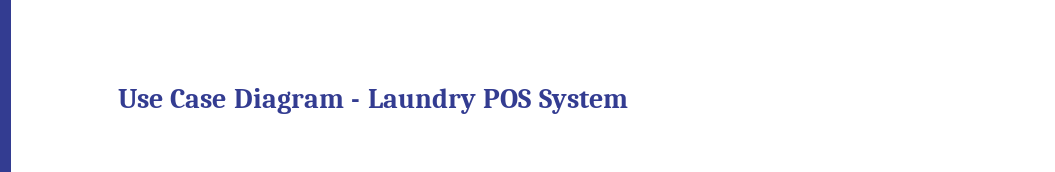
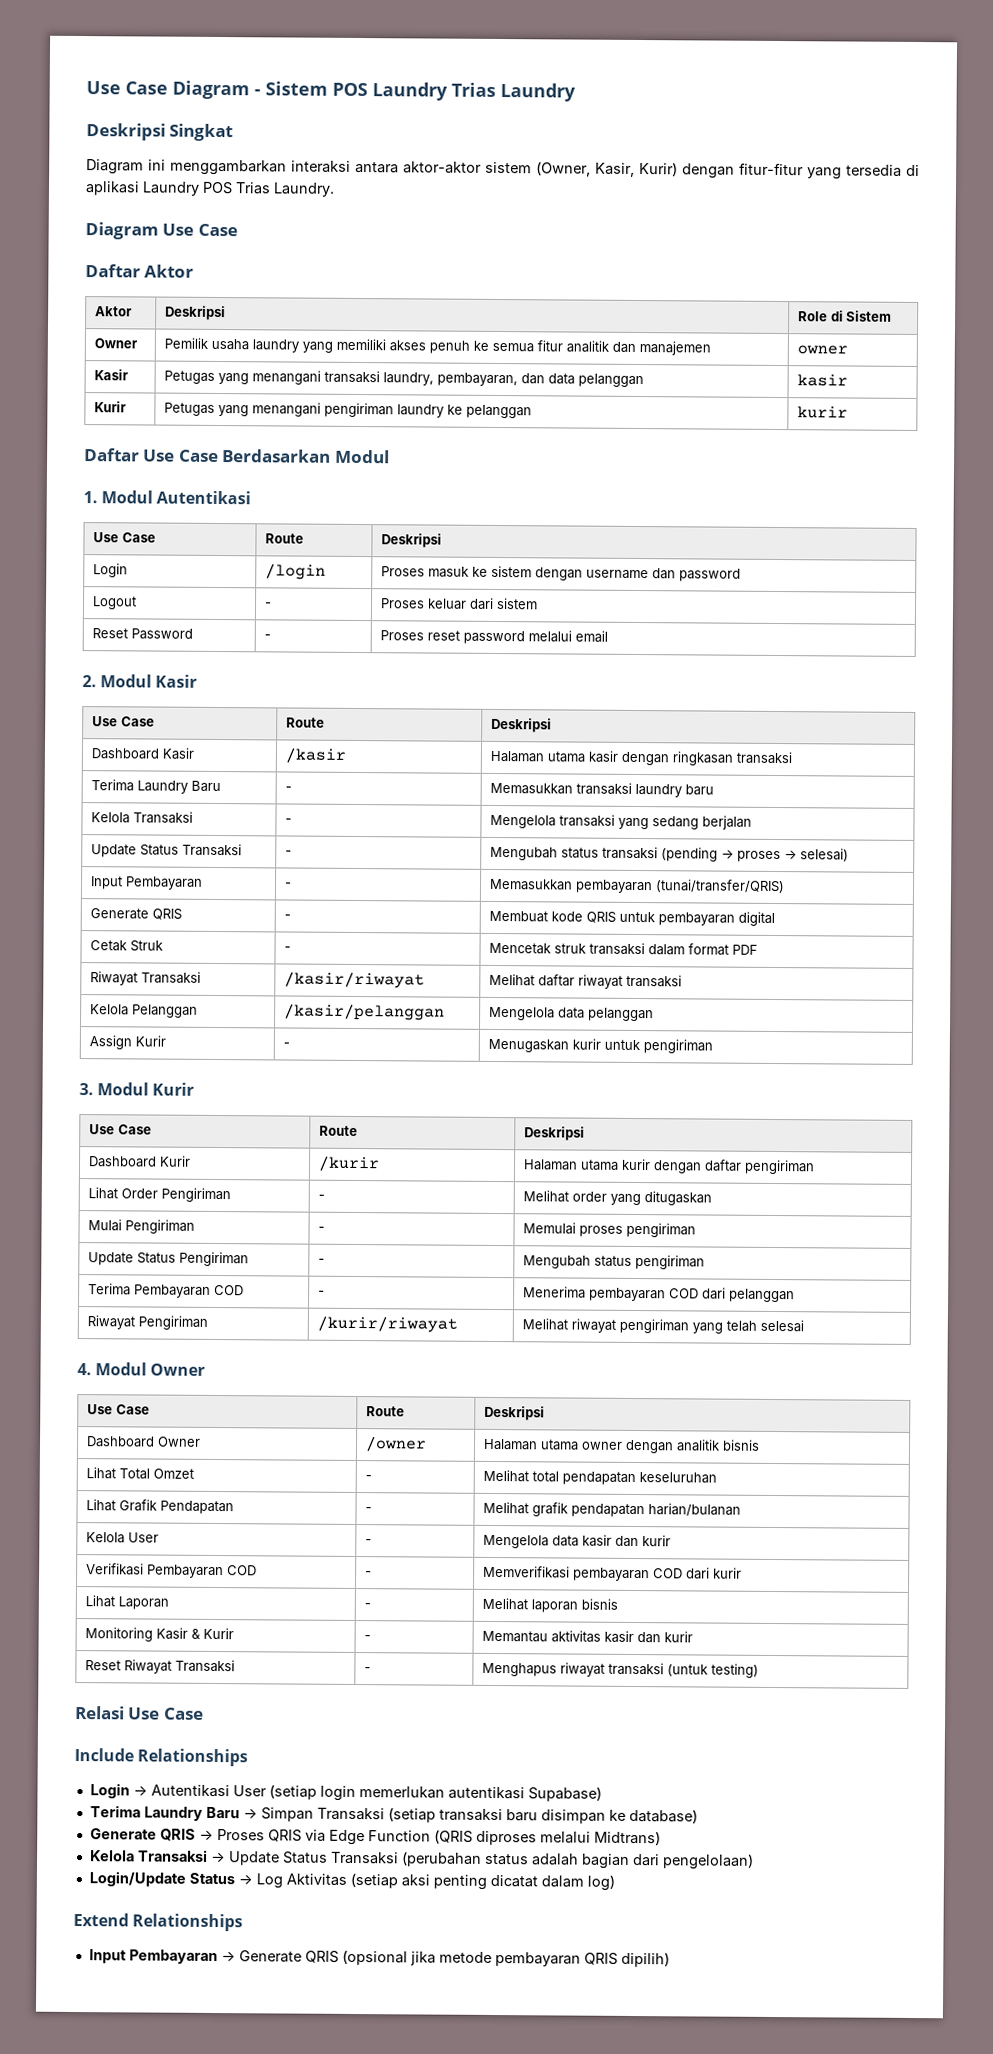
[367,88,628,114] Laundry POS System -> [265,81,576,102] [86,123,234,142] [86,159,920,180] [85,181,335,197] [85,222,238,240] [85,264,195,278] [95,306,134,317] [165,305,227,321] [798,310,893,322] [94,338,139,349] [164,337,712,356] [797,345,849,355] [94,369,130,381] [164,370,645,388] [797,374,849,387] [94,401,128,413] [164,402,533,419] [797,406,849,419] [84,448,390,464] [83,490,252,505] [93,532,156,543] [265,533,305,544] [381,533,443,548] [93,563,129,578] [265,563,327,580] [381,565,742,582] [92,596,138,610] [264,602,273,608] [380,597,539,610] [92,628,194,640] [264,634,272,640] [380,630,609,645] [82,674,198,688] [92,716,155,727] [286,717,326,728] [491,717,553,733] [91,747,195,760] [285,747,347,763] [490,750,793,766] [91,779,222,794] [285,786,293,792] [490,782,715,798] [91,811,194,824] [285,818,293,824] [490,814,753,830] [91,843,243,858] [285,850,293,856] [490,846,850,863] [90,876,204,890] [284,882,293,888] [489,878,786,894] [90,908,183,920] [284,914,292,920] [489,910,776,926] [90,940,164,952] [284,946,292,952] [489,942,759,956] [90,971,202,986] [284,971,426,989] [489,973,683,989] [90,1004,199,1018] [284,1003,446,1021] [489,1006,655,1022] [89,1035,167,1050] [283,1042,291,1048] [488,1038,714,1054] [79,1082,195,1096] [89,1124,152,1135] [319,1125,359,1137] [524,1126,586,1141] [88,1155,192,1168] [318,1155,381,1172] [523,1158,816,1175] [88,1187,232,1203] [318,1194,326,1200] [523,1190,713,1206] [88,1219,196,1234] [318,1226,326,1232] [523,1222,697,1238] [88,1251,250,1267] [318,1258,326,1264] [523,1254,706,1270] [88,1283,245,1298] [318,1290,326,1296] [523,1286,796,1303] [87,1315,209,1330] [317,1315,459,1333] [522,1318,805,1334] [77,1362,206,1376] [87,1404,150,1415] [366,1406,406,1417] [484,1405,546,1421] [86,1436,202,1448] [365,1436,428,1452] [483,1438,761,1454] [86,1467,195,1480] [365,1475,373,1481] [483,1469,718,1486] [86,1499,235,1515] [365,1507,373,1513] [483,1501,742,1518] [86,1532,160,1544] [365,1539,373,1545] [483,1534,672,1549] [86,1563,258,1579] [365,1571,373,1577] [483,1565,743,1582] [85,1595,170,1610] [364,1603,372,1609] [482,1597,619,1613] [85,1627,235,1642] [364,1635,372,1641] [482,1630,694,1644] [85,1659,236,1674] [364,1667,372,1673] [482,1662,760,1678] [75,1706,204,1720] [74,1748,249,1767] [89,1783,602,1802] [89,1805,698,1824] [89,1828,661,1846] [89,1849,754,1870] [88,1871,615,1891] [73,1912,244,1932] [88,1949,670,1968] Sistem POS Laundry Trias Laundry // Deskripsi Singkat // Diagram ini menggambarkan interaksi antara aktor-aktor sistem (Owner, Kasir, Kurir) dengan fitur-fitur yang tersedia di aplikasi Laundry POS Trias Laundry. // Diagram Use Case // Daftar Aktor // Aktor | Deskripsi | Role di Sistem // Owner | Pemilik usaha laundry yang memiliki akses penuh ke semua fitur analitik dan manajemen | owner // Kasir | Petugas yang menangani transaksi laundry, pembayaran, dan data pelanggan | kasir // Kurir | Petugas yang menangani pengiriman laundry ke pelanggan | kurir // Daftar Use Case Berdasarkan Modul // 1. Modul Autentikasi // Use Case | Route | Deskripsi // Login | /login | Proses masuk ke sistem dengan username dan password // Logout | - | Proses keluar dari sistem // Reset Password | - | Proses reset password melalui email // 2. Modul Kasir // Use Case | Route | Deskripsi // Dashboard Kasir | /kasir | Halaman utama kasir dengan ringkasan transaksi // Terima Laundry Baru | - | Memasukkan transaksi laundry baru // Kelola Transaksi | - | Mengelola transaksi yang sedang berjalan // Update Status Transaksi | - | Mengubah status transaksi (pending → proses → selesai) // Input Pembayaran | - | Memasukkan pembayaran (tunai/transfer/QRIS) // Generate QRIS | - | Membuat kode QRIS untuk pembayaran digital // Cetak Struk | - | Mencetak struk transaksi dalam format PDF // Riwayat Transaksi | /kasir/riwayat | Melihat daftar riwayat transaksi // Kelola Pelanggan | /kasir/pelanggan | Mengelola data pelanggan // Assign Kurir | - | Menugaskan kurir untuk pengiriman // 3. Modul Kurir // Use Case | Route | Deskripsi // Dashboard Kurir | /kurir | Halaman utama kurir dengan daftar pengiriman // Lihat Order Pengiriman | - | Melihat order yang ditugaskan // Mulai Pengiriman | - | Memulai proses pengiriman // Update Status Pengiriman | - | Mengubah status pengiriman // Terima Pembayaran COD | - | Menerima pembayaran COD dari pelanggan // Riwayat Pengiriman | /kurir/riwayat | Melihat riwayat pengiriman yang telah selesai // 4. Modul Owner // Use Case | Route | Deskripsi // Dashboard Owner | /owner | Halaman utama owner dengan analitik bisnis // Lihat Total Omzet | - | Melihat total pendapatan keseluruhan // Lihat Grafik Pendapatan | - | Melihat grafik pendapatan harian/bulanan // Kelola User | - | Mengelola data kasir dan kurir // Verifikasi Pembayaran COD | - | Memverifikasi pembayaran COD dari kurir // Lihat Laporan | - | Melihat laporan bisnis // Monitoring Kasir & Kurir | - | Memantau aktivitas kasir dan kurir // Reset Riwayat Transaksi | - | Menghapus riwayat transaksi (untuk testing) // Relasi Use Case // Include Relationships // Login → Autentikasi User (setiap login memerlukan autentikasi Supabase) // Terima Laundry Baru → Simpan Transaksi (setiap transaksi baru disimpan ke database) // Generate QRIS → Proses QRIS via Edge Function (QRIS diproses melalui Midtrans) // Kelola Transaksi → Update Status Transaksi (perubahan status adalah bagian dari pengelolaan) // Login/Update Status → Log Aktivitas (setiap aksi penting dicatat dalam log) // Extend Relationships // Input Pembayaran → Generate QRIS (opsional jika metode pembayaran QRIS dipilih)

